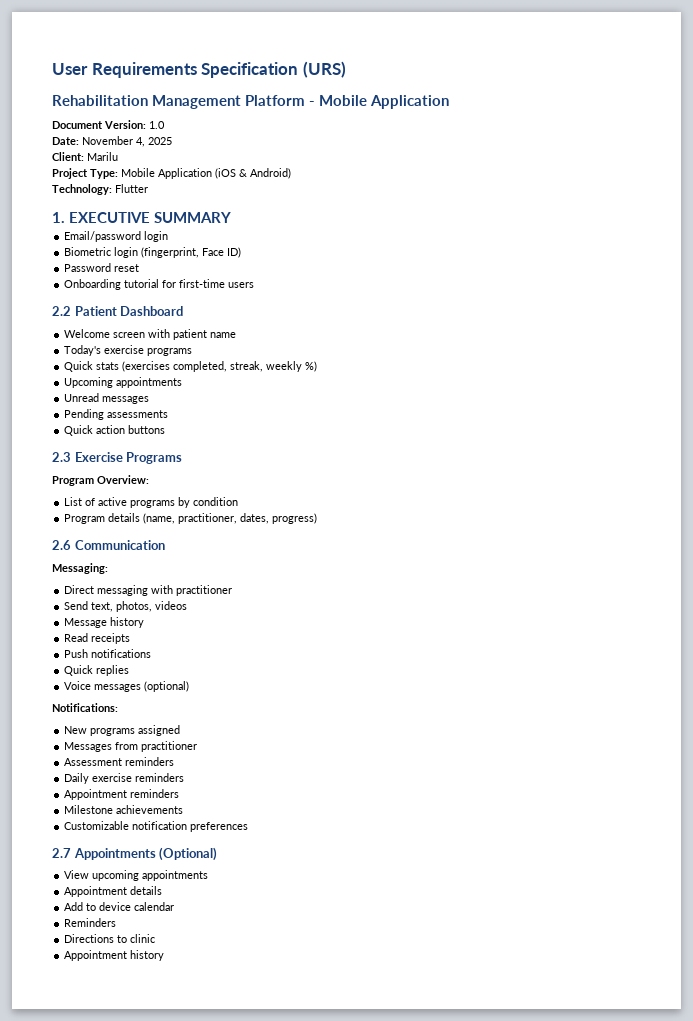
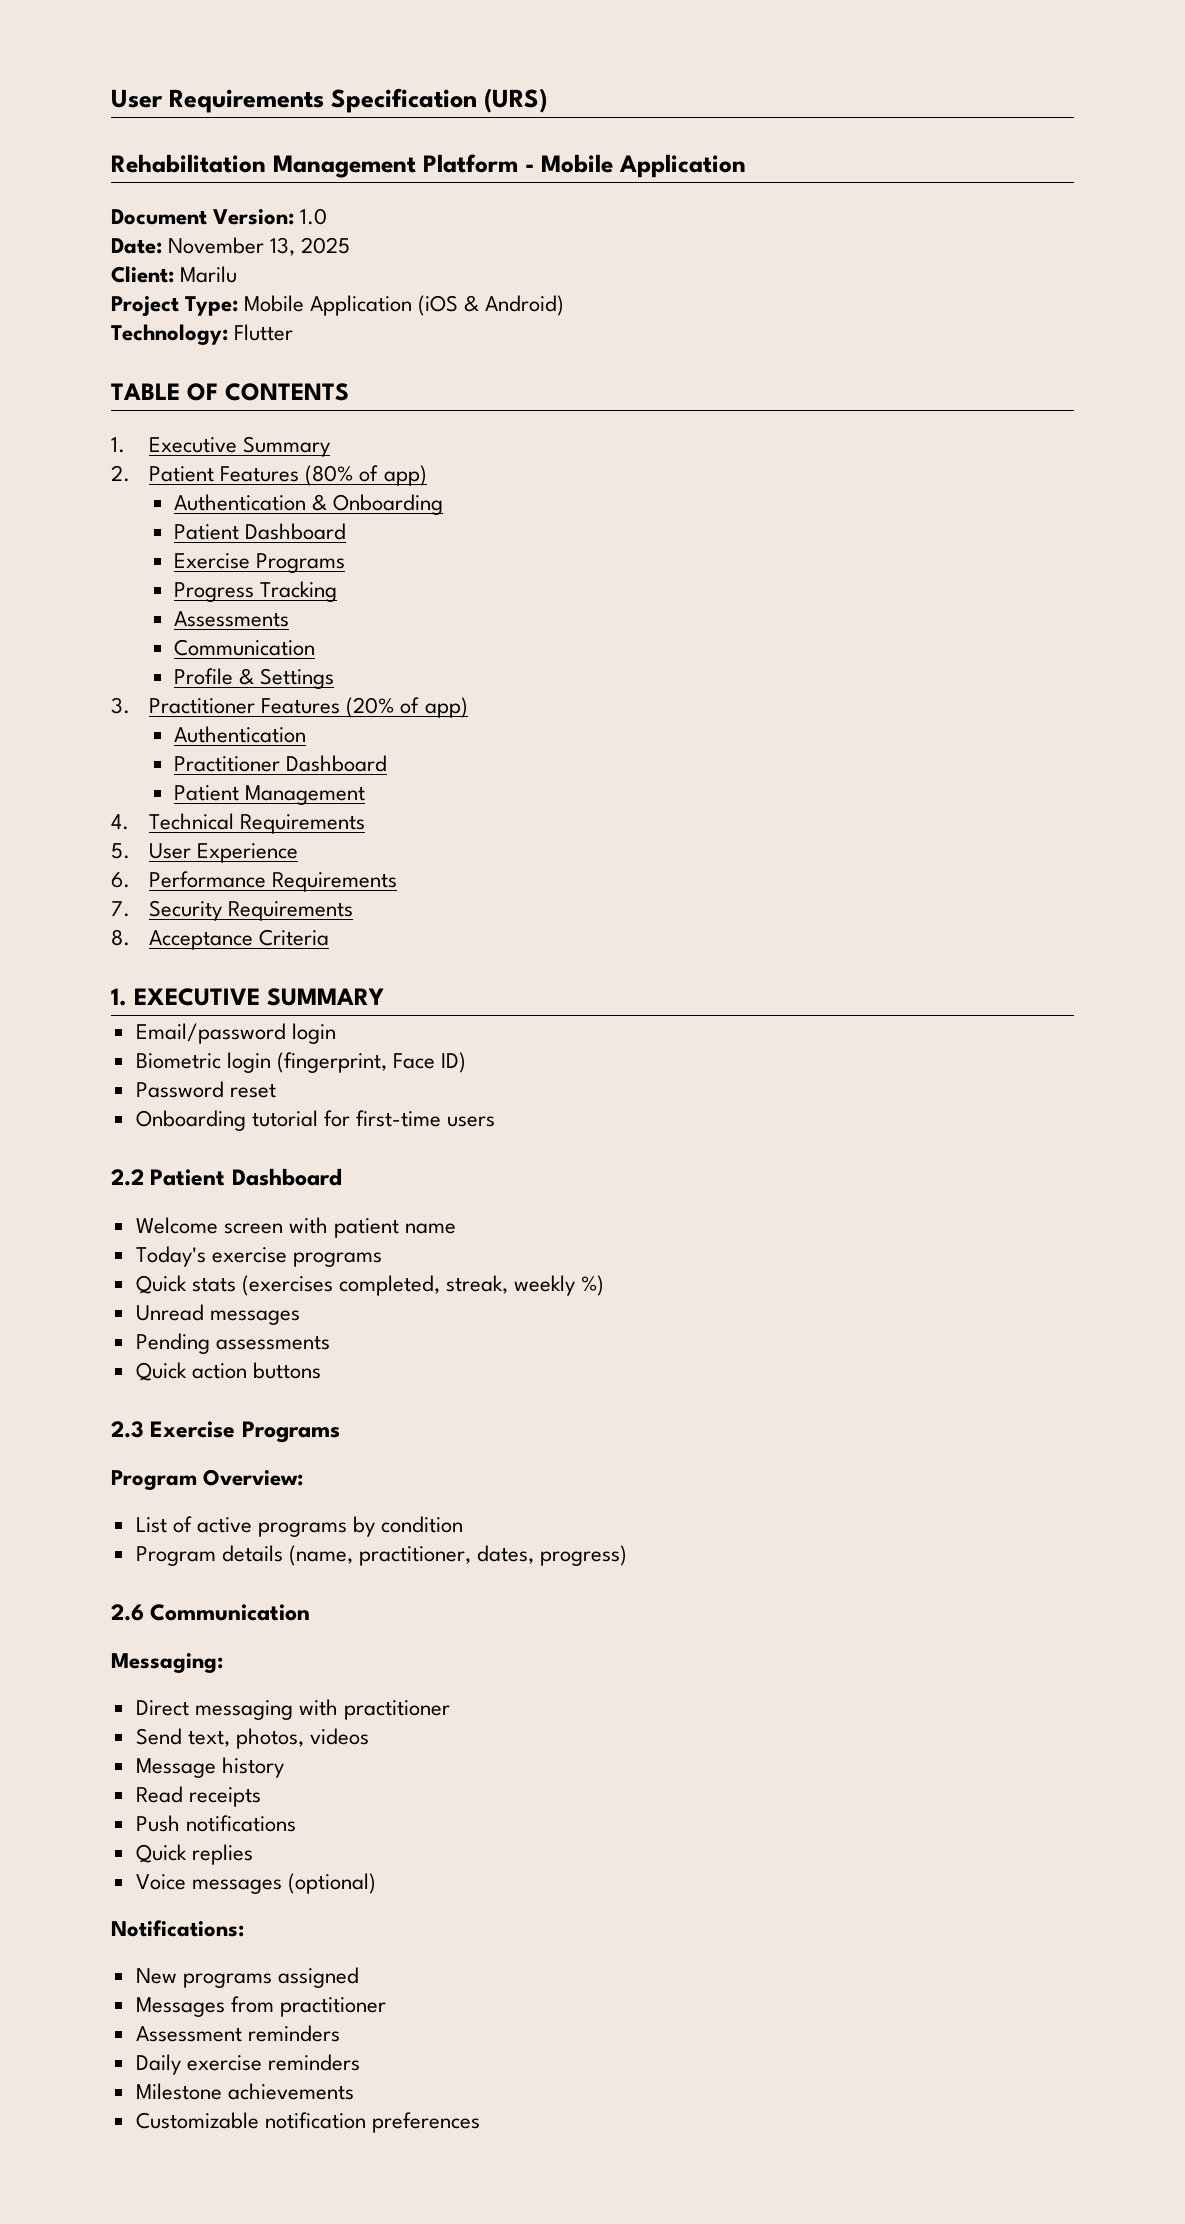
[136,137,145,147] 4, -> [270,237,296,256] 13,
(148, 188) none -> [111,383,349,401] [111,436,331,457] [111,465,427,486] [174,494,444,515] [174,523,347,540] [174,553,346,573] [174,581,338,602] [174,611,290,627] [174,639,316,656] [174,668,335,689] [111,697,468,718] [174,726,307,743] [174,755,388,772] [174,785,366,805] [111,813,366,834] [111,843,299,863] [111,871,398,892] [111,900,354,921] [111,929,330,950] // TABLE OF CONTENTS // 1. Executive Summary // 2. Patient Features (80% of app) // Authentication & Onboarding // Patient Dashboard // Exercise Programs // Progress Tracking // Assessments // Communication // Profile & Settings // 3. Practitioner Features (20% of app) // Authentication // Practitioner Dashboard // Patient Management // 4. Technical Requirements // 5. User Experience // 6. Performance Requirements // 7. Security Requirements // 8. Acceptance Criteria
[64,377,183,388] // Upcoming appointments -> (605, 1285) none
[64,789,180,800] // Appointment reminders -> (360, 2062) none
[52,847,218,861] [64,870,209,881] [64,886,163,897] [64,902,175,911] [64,918,117,927] [64,934,156,943] [64,950,165,961] // 2.7 Appointments (Optional) // View upcoming appointments // Appointment details // Add to device calendar // Reminders // Directions to clinic // Appointment history -> (480, 2122) none

